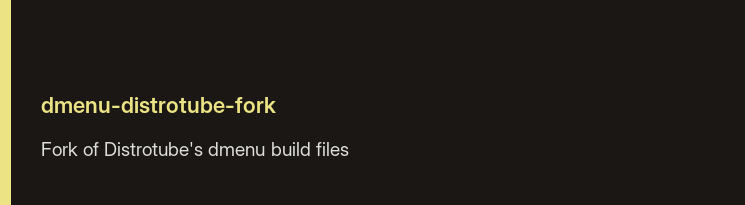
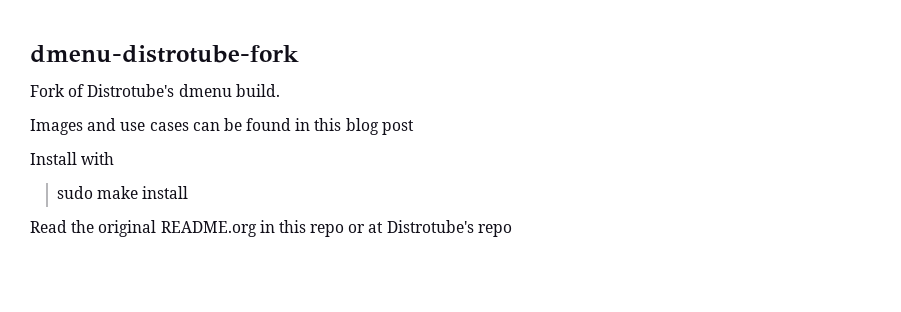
[270,142,349,156] build files -> [235,84,280,97] [30,118,414,135] [30,152,115,165] [56,186,189,199] [30,220,512,237] build. // Images and use cases can be found in this blog post // Install with // sudo make install // Read the original README.org in this repo or at Distrotube's repo

